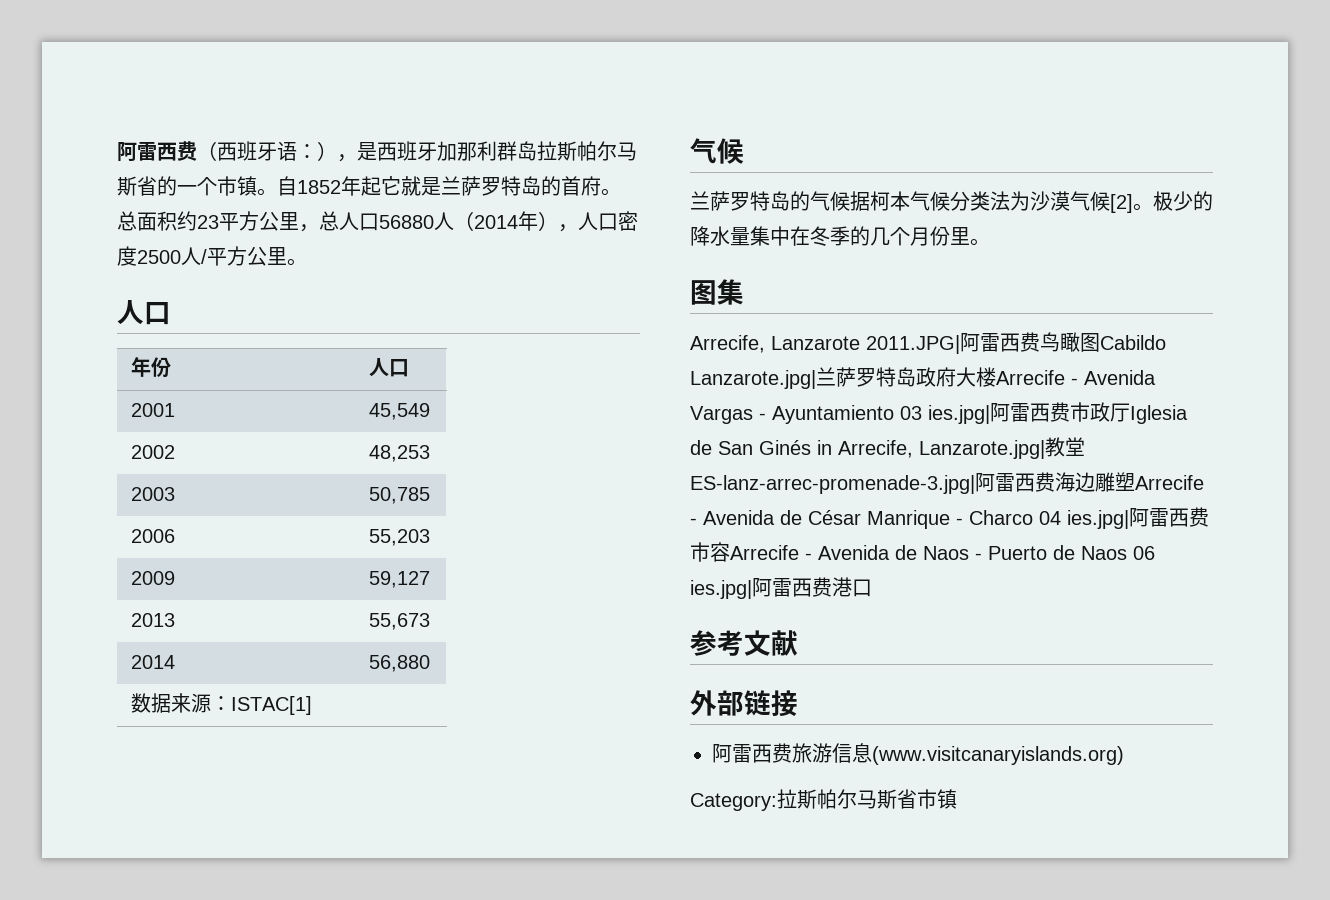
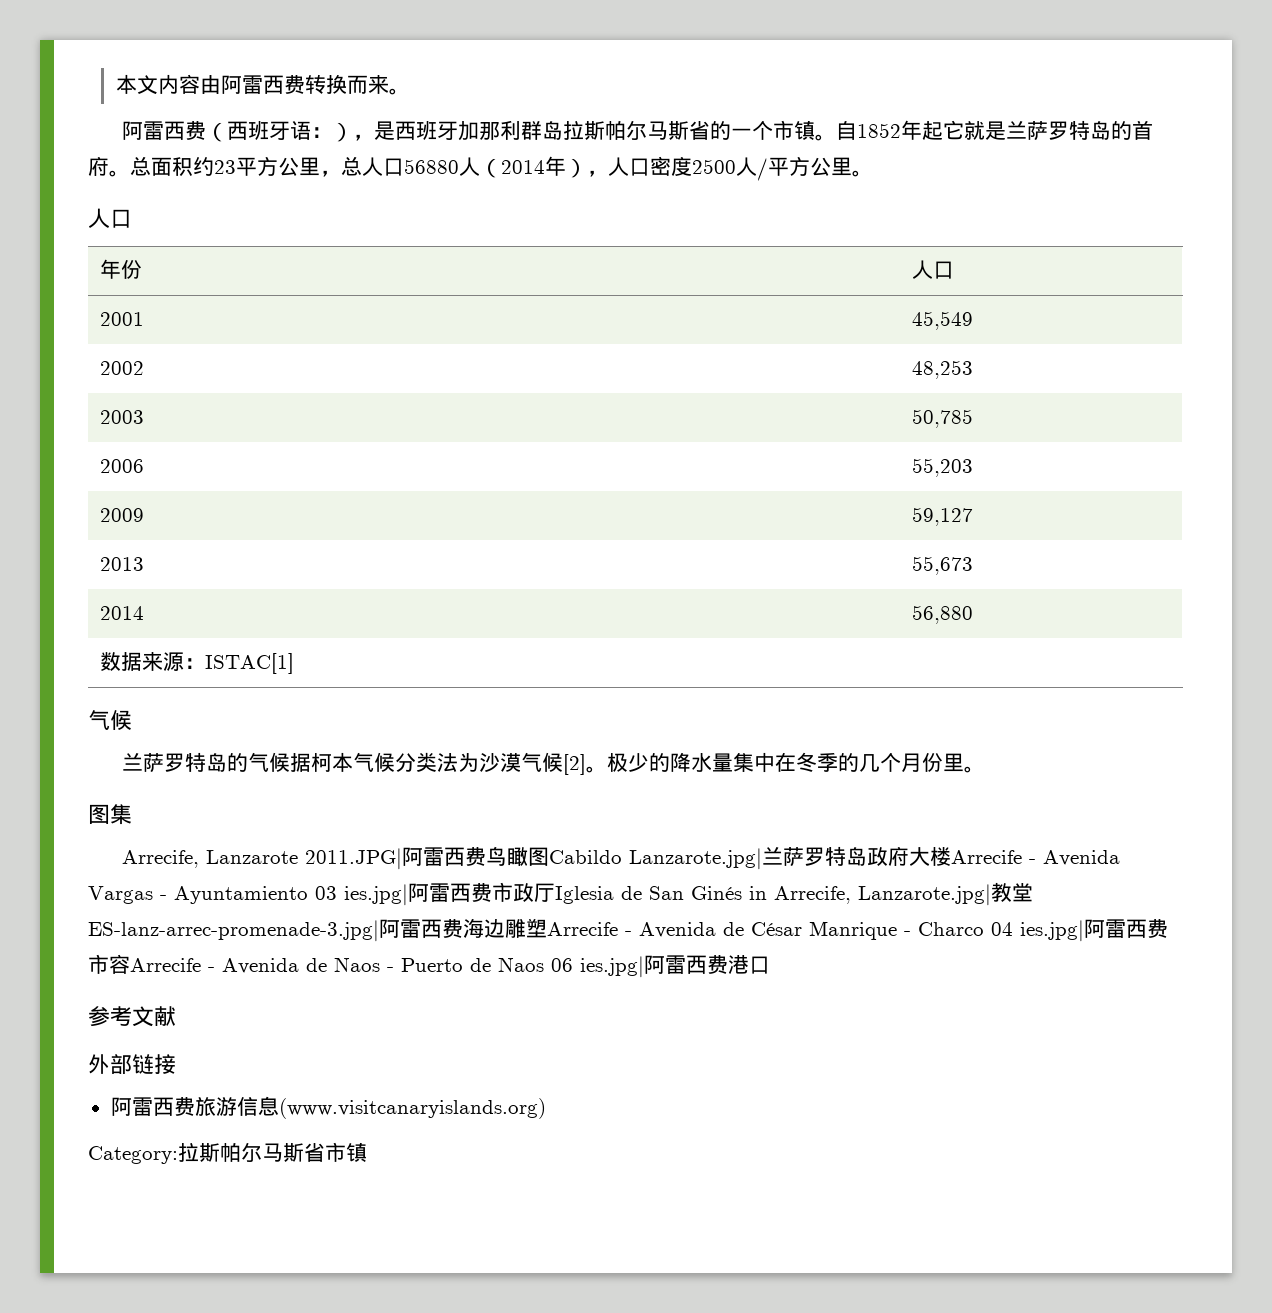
(117, 151) none -> [115,74,410,95] 本文内容由阿雷西费转换而来。 //

